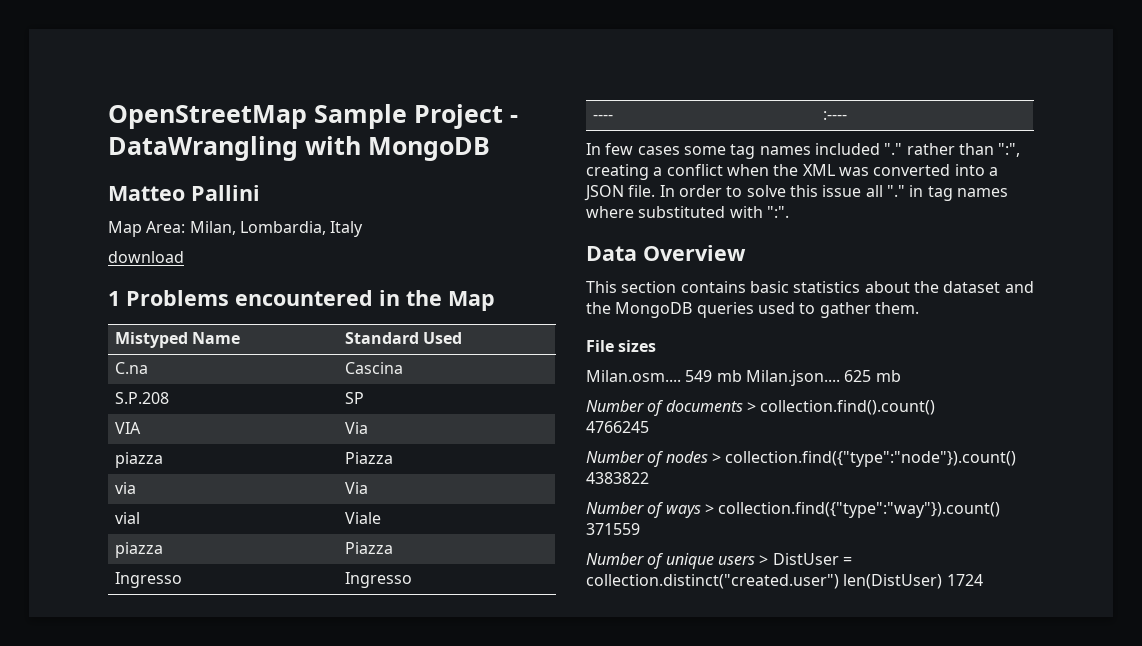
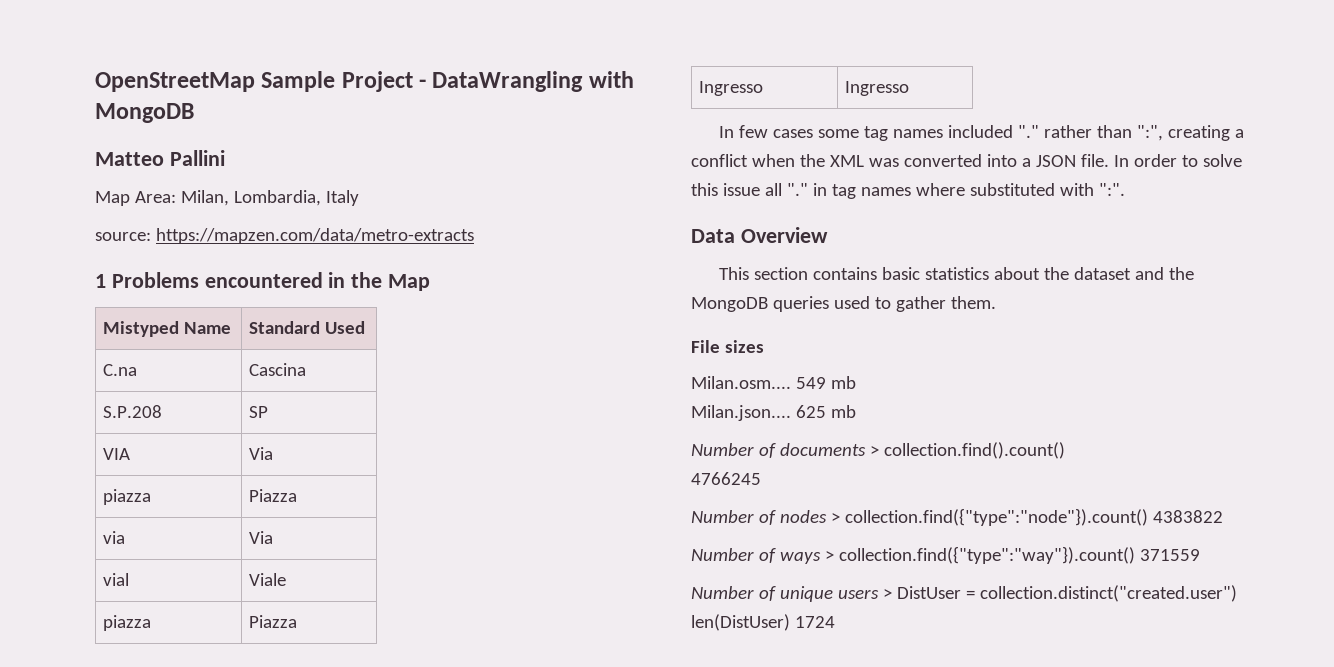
[108,251,184,263] download -> [95,228,474,244] source: https://mapzen.com/data/metro-extracts
[592,114,613,120] [822,111,847,120] // ---- | :---- -> (910, 88) none
(742, 376) none -> (856, 382) //

